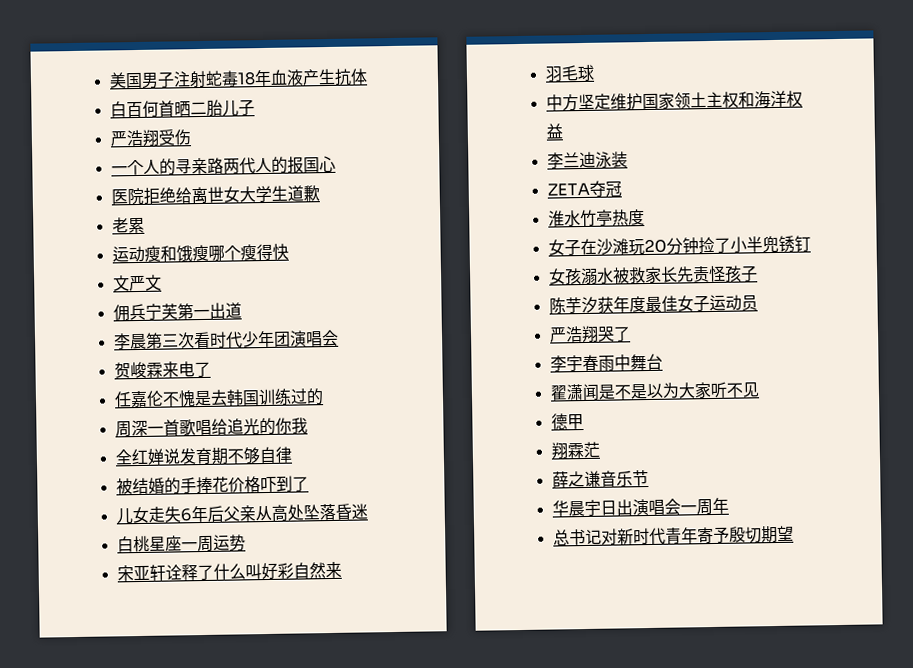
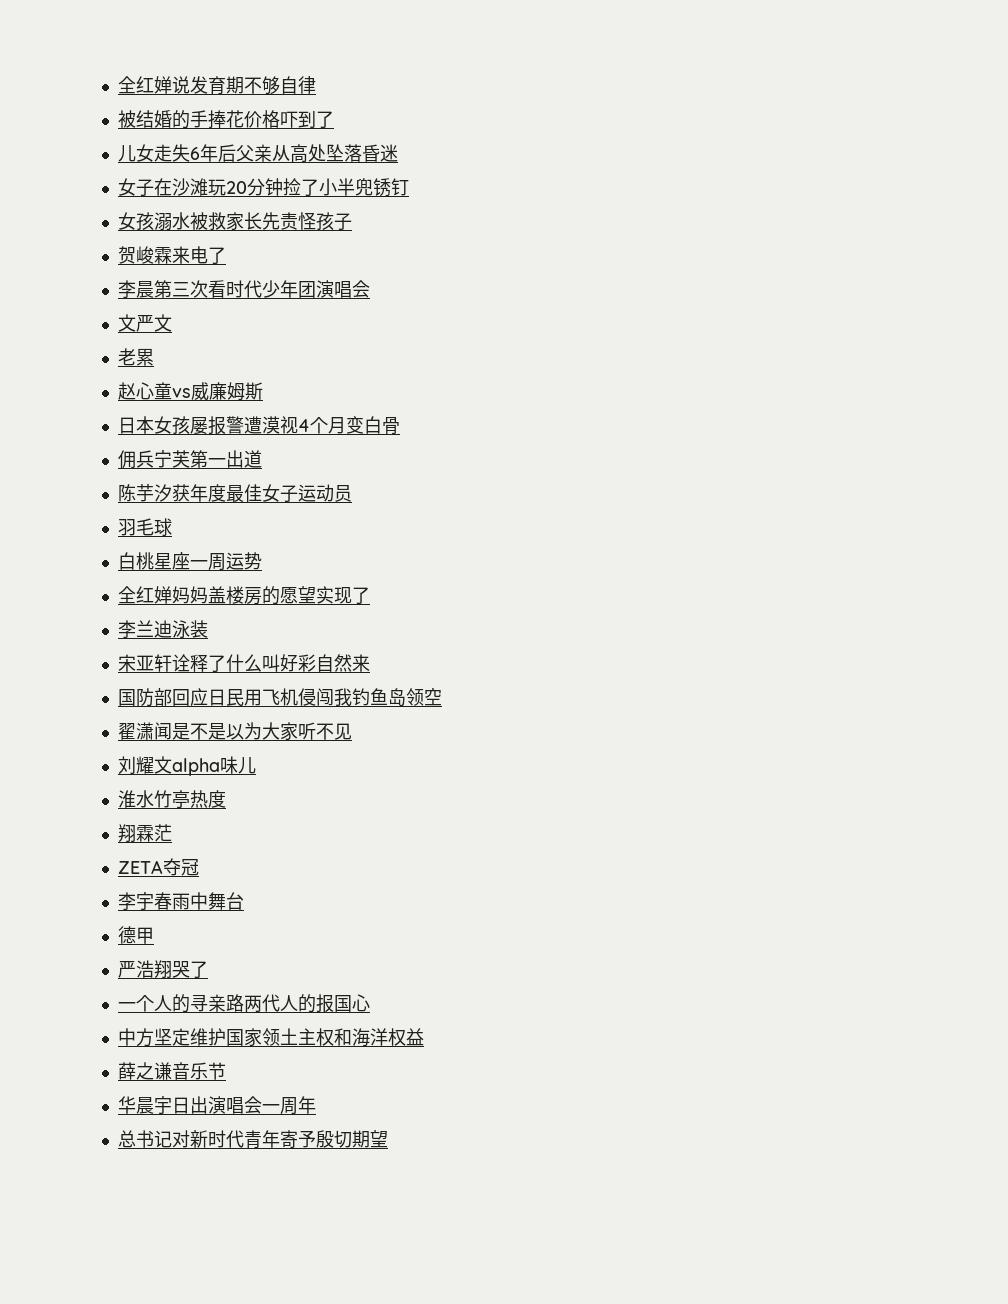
[108,68,368,89] [109,99,255,118] [109,129,192,147] [110,155,336,176] [110,185,320,206] [111,217,145,234] [111,243,289,263] [112,274,162,292] [112,302,242,322] [112,329,339,350] [113,361,211,379] [113,388,324,408] [114,417,308,438] 美国男子注射蛇毒18年血液产生抗体 // 白百何首晒二胎儿子 // 严浩翔受伤 // 一个人的寻亲路两代人的报国心 // 医院拒绝给离世女大学生道歉 // 老累 // 运动瘦和饿瘦哪个瘦得快 // 文严文 // 佣兵宁芙第一出道 // 李晨第三次看时代少年团演唱会 // 贺峻霖来电了 // 任嘉伦不愧是去韩国训练过的 // 周深一首歌唱给追光的你我 // -> (117, 85) none
[116,534,246,553] [116,561,342,582] [544,64,595,82] [545,90,803,112] [545,123,563,140] [546,151,628,169] [546,180,622,198] [547,209,645,228] // 白桃星座一周运势 // 宋亚轩诠释了什么叫好彩自然来 // 羽毛球 // 中方坚定维护国家领土主权和海洋权益 // 李兰迪泳装 // ZETA夺冠 // 淮水竹亭热度 -> (398, 153) none
(758, 274) none -> [117,246,226,264] [117,280,370,298] [117,314,172,332] [117,348,154,366] [117,382,263,401] [117,416,400,435] [117,450,262,469] // 贺峻霖来电了 // 李晨第三次看时代少年团演唱会 // 文严文 // 老累 // 赵心童vs威廉姆斯 // 日本女孩屡报警遭漠视4个月变白骨 // 佣兵宁芙第一出道
[548,325,631,344] [549,353,663,372] 严浩翔哭了 // 李宇春雨中舞台 -> [117,518,172,536] [117,552,262,571] [117,586,370,605] [117,620,208,639] [117,654,370,672] [117,688,442,707] 羽毛球 // 白桃星座一周运势 // 全红婵妈妈盖楼房的愿望实现了 // 李兰迪泳装 // 宋亚轩诠释了什么叫好彩自然来 // 国防部回应日民用飞机侵闯我钓鱼岛领空
[550,413,584,430] [550,441,600,460] 德甲 // 翔霖茫 -> [117,756,256,776] [117,790,226,809] [117,824,172,843] [117,858,199,876] [117,892,244,910] [117,926,154,944] [117,960,208,979] [117,994,370,1013] [117,1028,424,1047] 刘耀文alpha味儿 // 淮水竹亭热度 // 翔霖茫 // ZETA夺冠 // 李宇春雨中舞台 // 德甲 // 严浩翔哭了 // 一个人的寻亲路两代人的报国心 // 中方坚定维护国家领土主权和海洋权益

